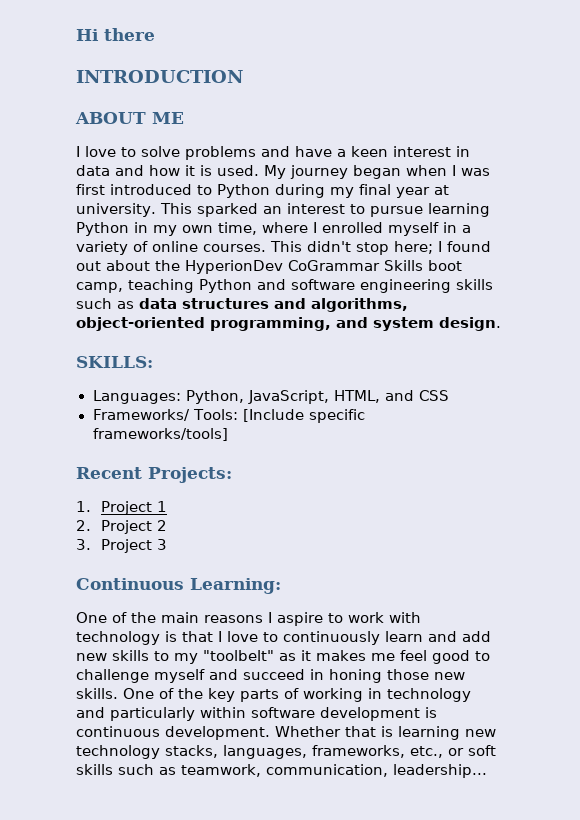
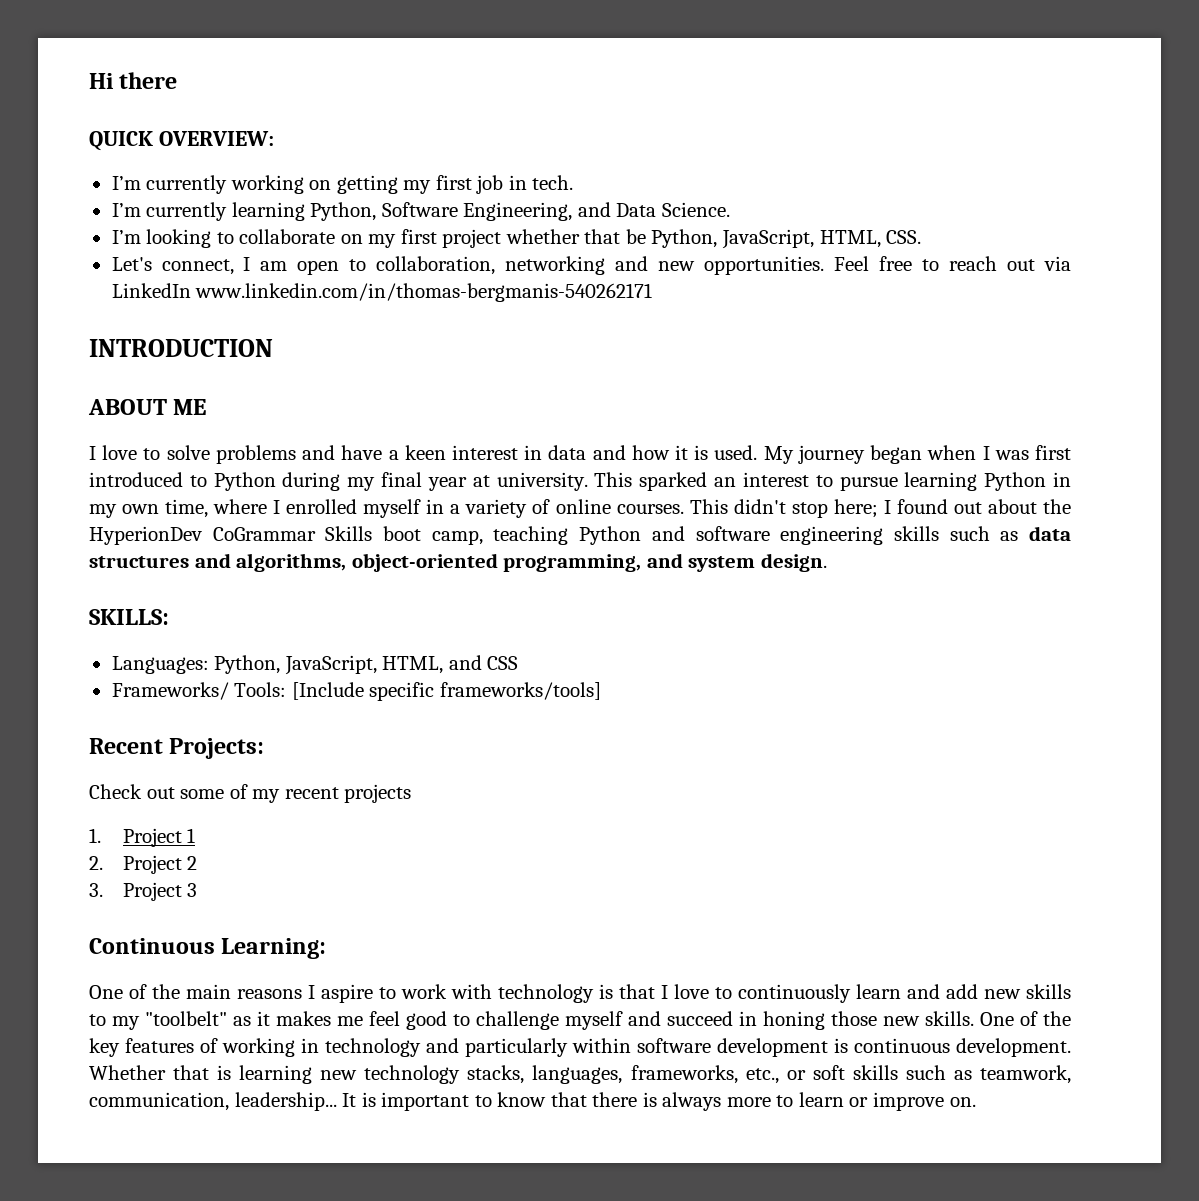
(155, 34) none -> [89,131,274,151] [111,175,574,194] [111,202,730,221] [111,229,922,249] [111,256,1072,275] [111,283,653,302] // QUICK OVERVIEW: // I’m currently working on getting my first job in tech. // I’m currently learning Python, Software Engineering, and Data Science. // I’m looking to collaborate on my first project whether that be Python, JavaScript, HTML, CSS. // Let's connect, I am open to collaboration, networking and new opportunities. Feel free to reach out via LinkedIn www.linkedin.com/in/thomas-bergmanis-540262171
(232, 475) none -> [89,784,412,803] // Check out some of my recent projects
[240,689,279,702] parts -> [125,1038,194,1053] features
(487, 771) none -> [342,1092,976,1111] It is important to know that there is always more to learn or improve on.

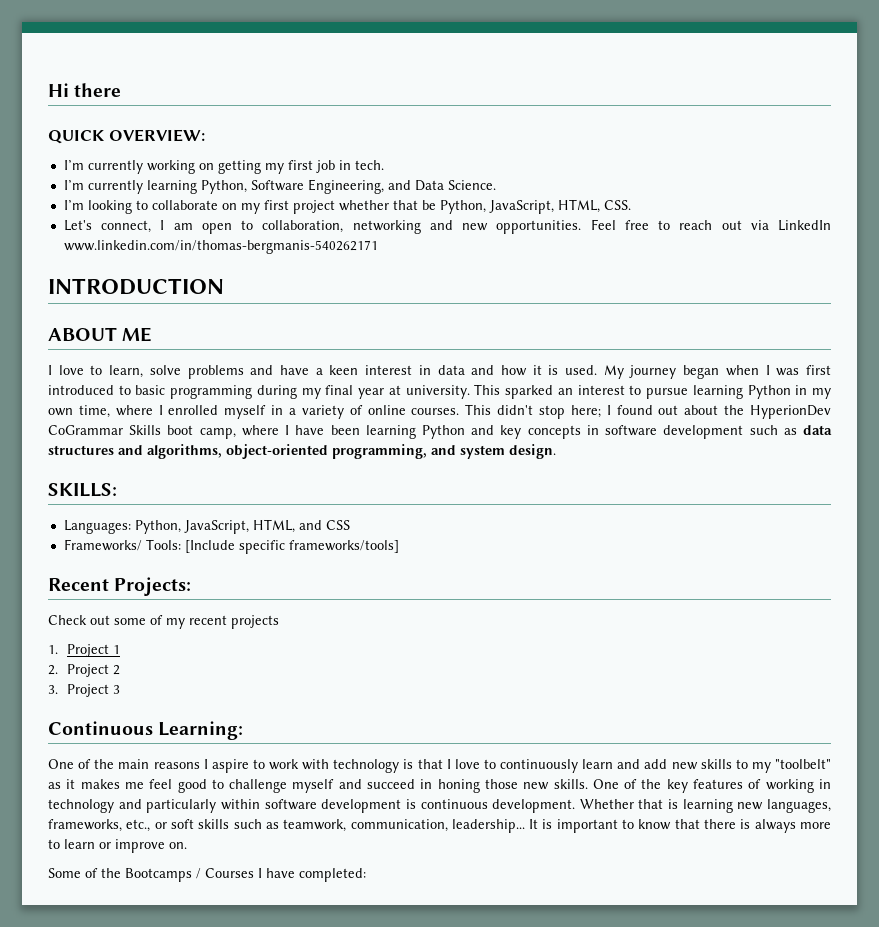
(161, 454) none -> [109,365,144,378] learn,
[213,472,276,491] Python -> [135,385,253,399] basic programming
[493,526,939,545] teaching Python and software engineering skills -> [241,425,744,439] where I have been learning Python and key concepts in software development
[364,1065,525,1084] technology stacks, -> (764, 806) none
(976, 1102) none -> [48,868,366,882] // Some of the Bootcamps / Courses I have completed:

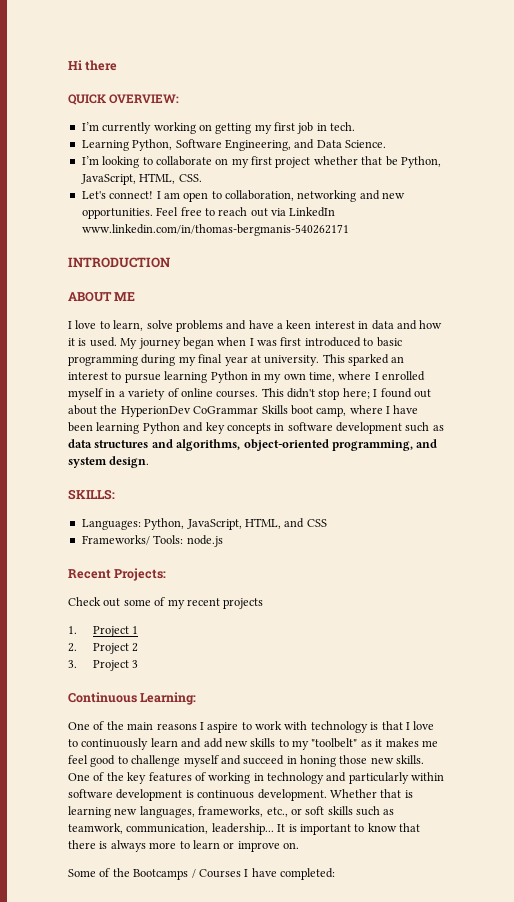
[63,180,197,194] I’m currently learning -> [81,140,129,151] Learning
[101,220,152,233] connect, -> [109,191,154,199] connect!
[184,540,399,554] [Include specific frameworks/tools] -> [186,535,223,547] node.js

